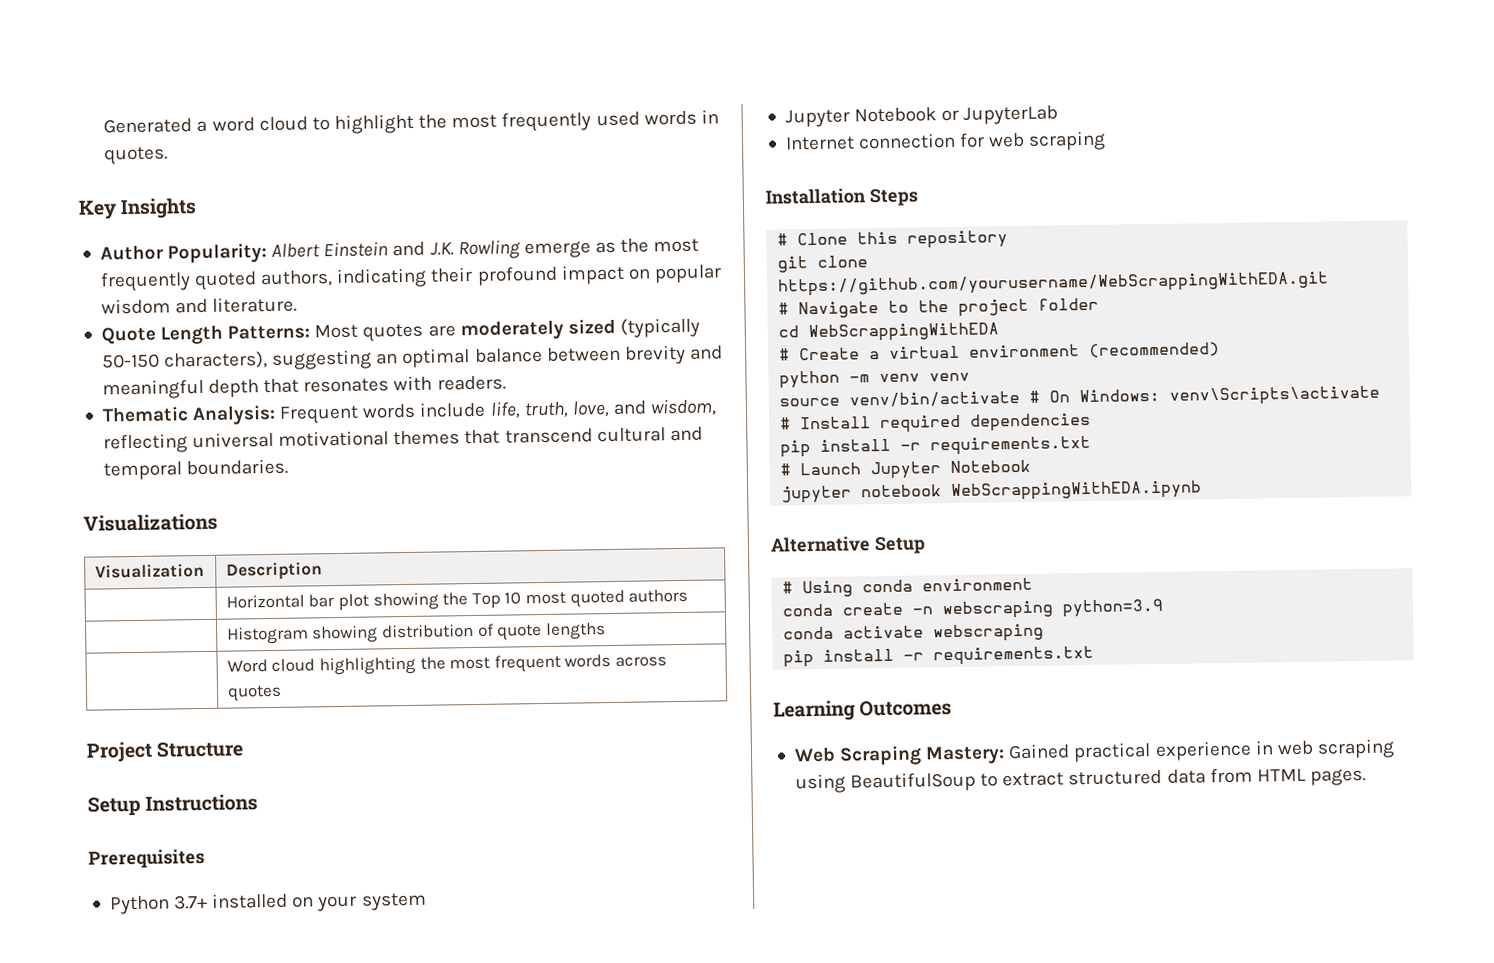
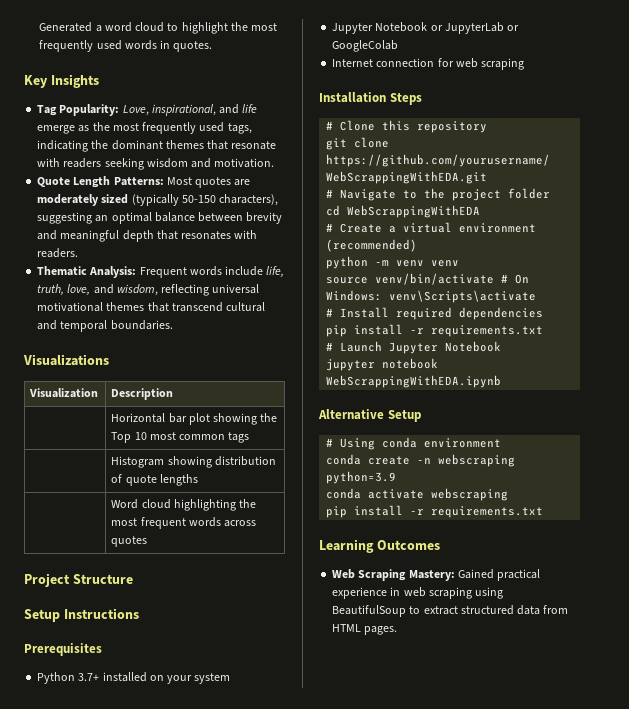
[99,239,521,264] Author Popularity: Albert Einstein and J.K. Rowling -> [37,104,258,116] Tag Popularity: Love, inspirational, and life
[194,264,722,291] quoted authors, indicating their profound impact on popular -> [199,122,252,134] [37,140,277,152] [37,158,144,170] used tags, indicating the dominant themes that resonate with readers seeking
[212,296,298,313] literature. -> [214,158,275,168] motivation.
[569,588,689,608] quoted authors -> [179,432,250,443] common tags
(1059, 115) none -> [507,25,520,31] [332,40,399,52] or GoogleColab

